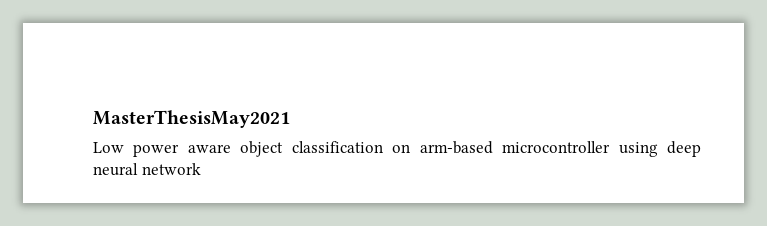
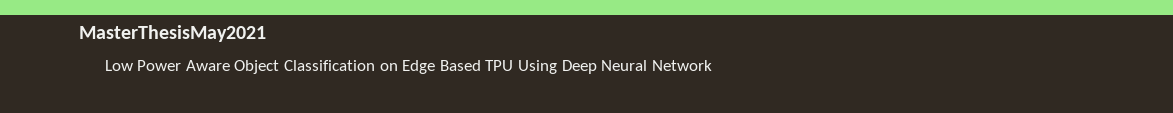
[133,141,701,157] [93,163,201,176] power aware object classification on arm-based microcontroller using deep neural network -> [137,60,712,74] Power Aware Object Classification on Edge Based TPU Using Deep Neural Network

